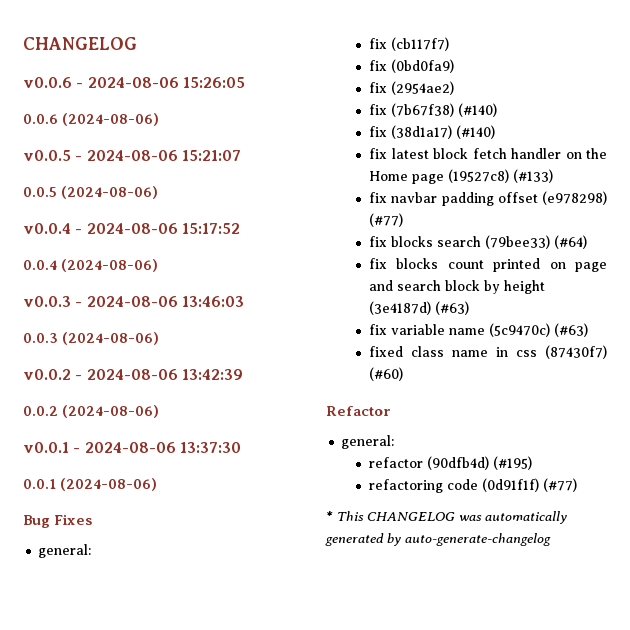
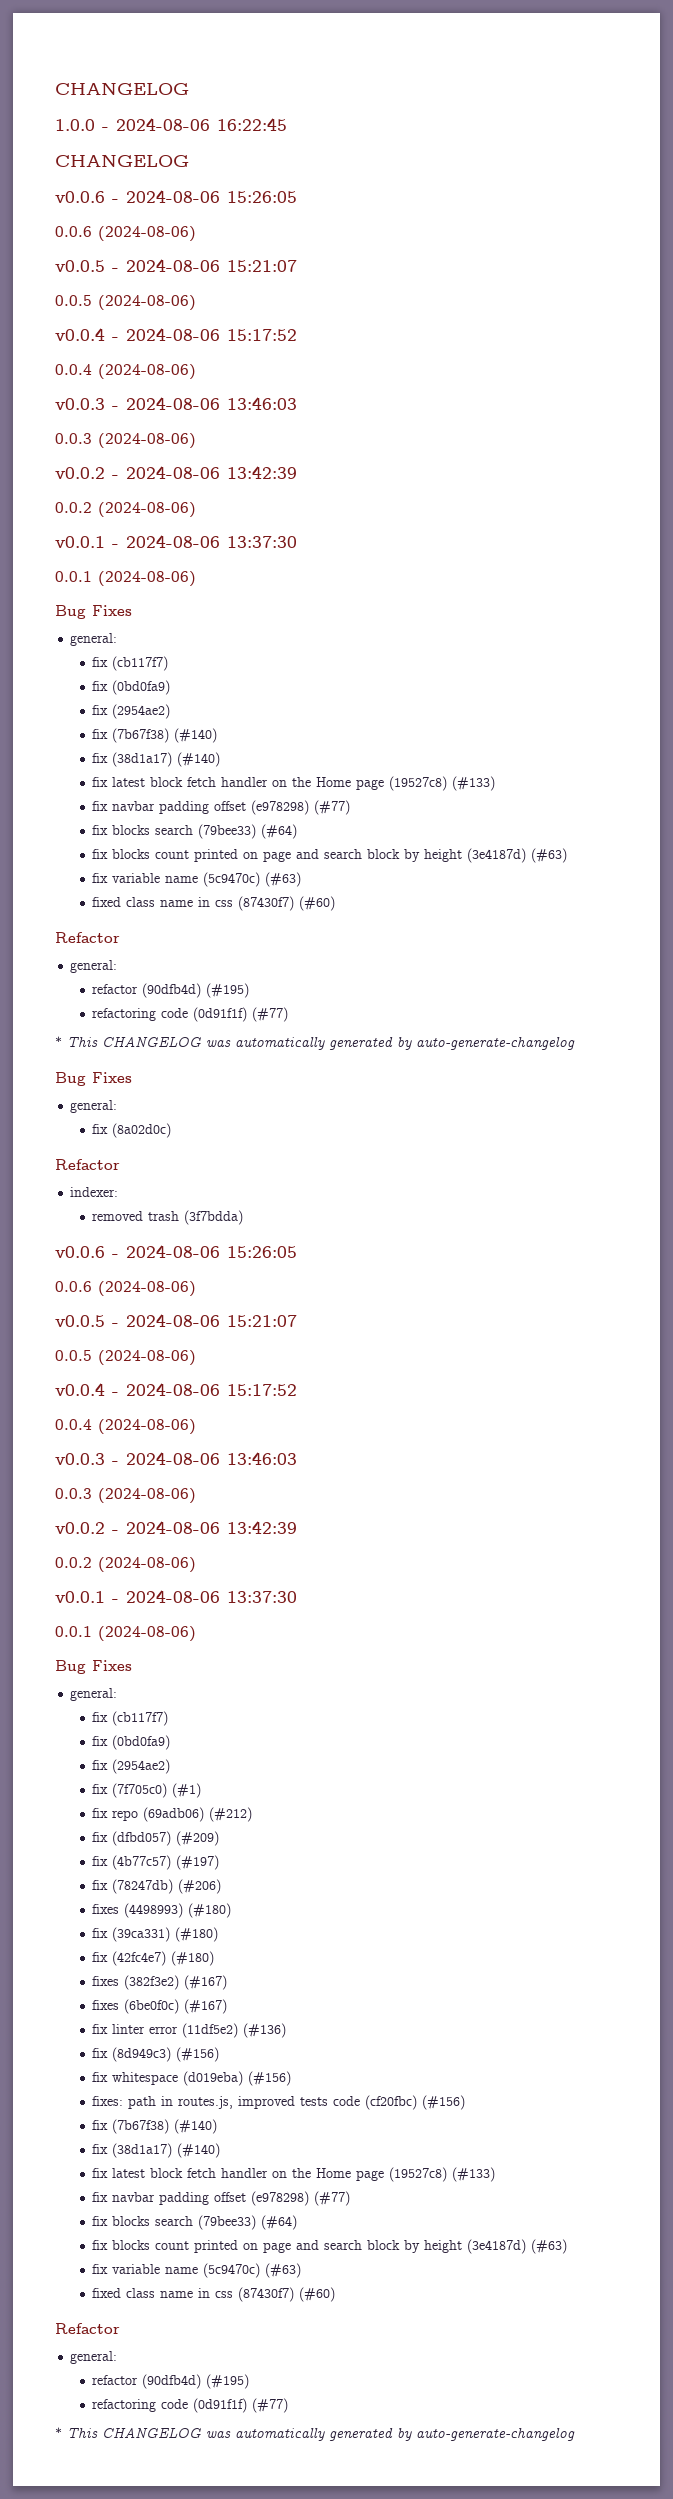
[23,37,137,50] CHANGELOG -> [55,82,189,95] [55,118,287,131] [55,154,189,167] CHANGELOG // 1.0.0 - 2024-08-06 16:22:45 // CHANGELOG
(551, 539) none -> [55,1072,132,1086] [70,1100,118,1113] [92,1123,172,1138] [55,1159,120,1170] [70,1187,119,1197] [92,1210,244,1225] [55,1245,297,1258] [55,1281,196,1297] [55,1314,297,1327] [55,1350,196,1366] [55,1383,297,1396] [55,1419,196,1435] [55,1452,297,1465] [55,1488,196,1504] [55,1521,297,1534] [55,1557,196,1573] [55,1590,297,1603] [55,1626,196,1642] [55,1660,132,1674] [70,1688,118,1701] [92,1711,169,1726] [92,1735,171,1750] [92,1759,171,1774] [92,1783,202,1798] [92,1807,253,1822] [92,1831,220,1846] [92,1855,220,1870] [92,1879,222,1894] [92,1903,232,1918] [92,1927,219,1942] [92,1951,215,1966] [92,1975,228,1990] [92,1999,228,2014] [92,2023,287,2038] [92,2047,220,2062] [92,2071,292,2086] [92,2095,466,2110] [92,2119,218,2134] [92,2143,221,2158] [92,2167,496,2182] [92,2191,351,2206] [92,2215,298,2230] [92,2239,568,2254] [92,2263,302,2278] [92,2287,336,2302] [55,2323,120,2334] [70,2351,118,2364] [92,2374,250,2389] [92,2398,289,2413] [55,2427,575,2441] // Bug Fixes // general: // fix (8a02d0c) // Refactor // indexer: // removed trash (3f7bdda) // v0.0.6 - 2024-08-06 15:26:05 // 0.0.6 (2024-08-06) // v0.0.5 - 2024-08-06 15:21:07 // 0.0.5 (2024-08-06) // v0.0.4 - 2024-08-06 15:17:52 // 0.0.4 (2024-08-06) // v0.0.3 - 2024-08-06 13:46:03 // 0.0.3 (2024-08-06) // v0.0.2 - 2024-08-06 13:42:39 // 0.0.2 (2024-08-06) // v0.0.1 - 2024-08-06 13:37:30 // 0.0.1 (2024-08-06) // Bug Fixes // general: // fix (cb117f7) // fix (0bd0fa9) // fix (2954ae2) // fix (7f705c0) (#1) // fix repo (69adb06) (#212) // fix (dfbd057) (#209) // fix (4b77c57) (#197) // fix (78247db) (#206) // fixes (4498993) (#180) // fix (39ca331) (#180) // fix (42fc4e7) (#180) // fixes (382f3e2) (#167) // fixes (6be0f0c) (#167) // fix linter error (11df5e2) (#136) // fix (8d949c3) (#156) // fix whitespace (d019eba) (#156) // fixes: path in routes.js, improved tests code (cf20fbc) (#156) // fix (7b67f38) (#140) // fix (38d1a17) (#140) // fix latest block fetch handler on the Home page (19527c8) (#133) // fix navbar padding offset (e978298) (#77) // fix blocks search (79bee33) (#64) // fix blocks count printed on page and search block by height (3e4187d) (#63) // fix variable name (5c9470c) (#63) // fixed class name in css (87430f7) (#60) // Refactor // general: // refactor (90dfb4d) (#195) // refactoring code (0d91f1f) (#77) // * This CHANGELOG was automatically generated by auto-generate-changelog

